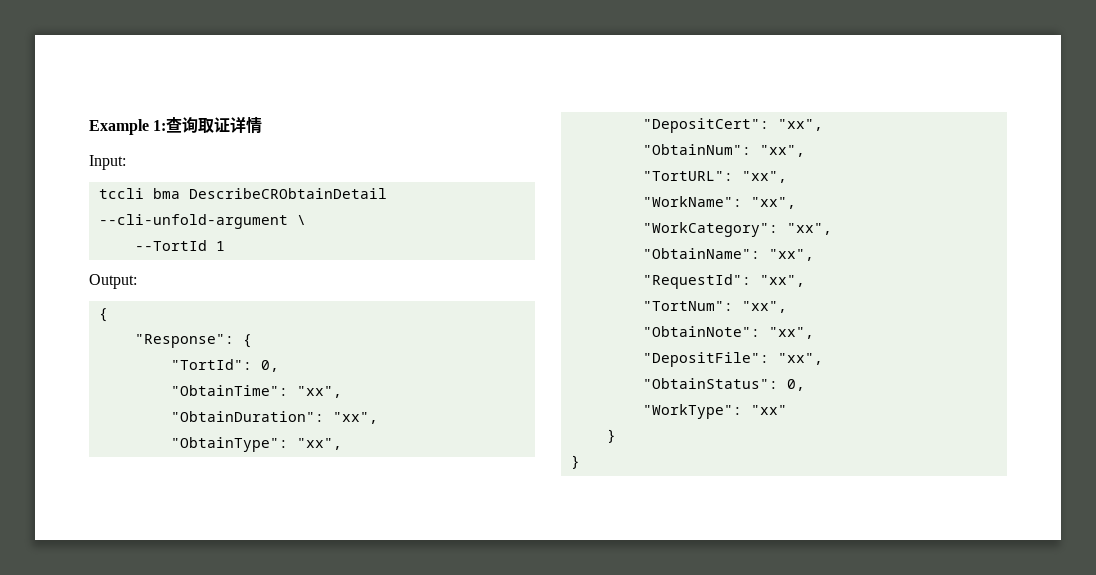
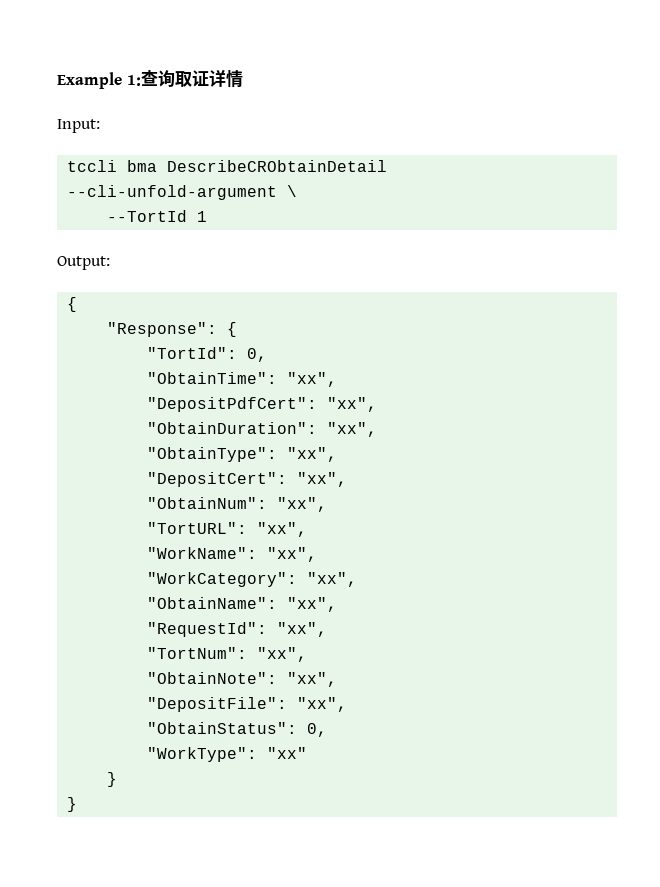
(342, 392) none -> [147,397,378,412] // "DepositPdfCert": "xx",

